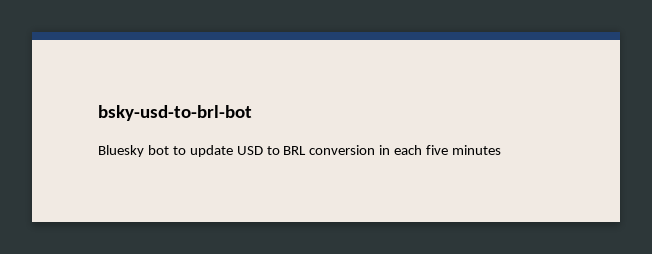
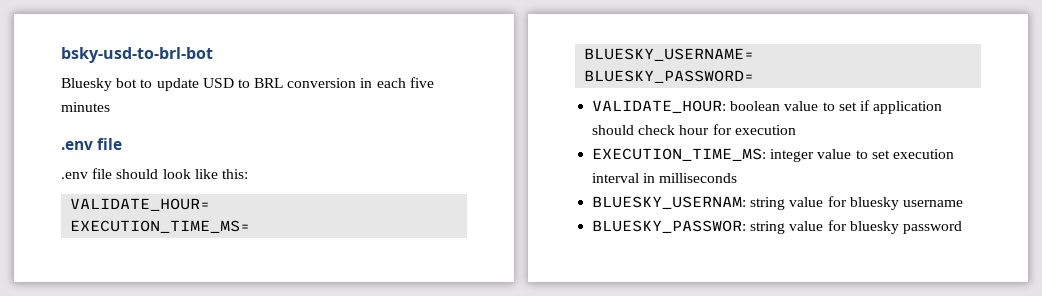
(502, 150) none -> [61,138,123,150] [61,168,248,179] [70,198,211,211] [70,220,251,233] [584,48,755,61] [584,70,755,83] [592,100,943,114] [592,124,796,135] [592,148,954,162] [592,173,738,183] [592,196,963,210] [592,220,962,234] // .env file // .env file should look like this: // VALIDATE_HOUR= // EXECUTION_TIME_MS= // BLUESKY_USERNAME= // BLUESKY_PASSWORD= // VALIDATE_HOUR: boolean value to set if application should check hour for execution // EXECUTION_TIME_MS: integer value to set execution interval in milliseconds // BLUESKY_USERNAM: string value for bluesky username // BLUESKY_PASSWOR: string value for bluesky password

